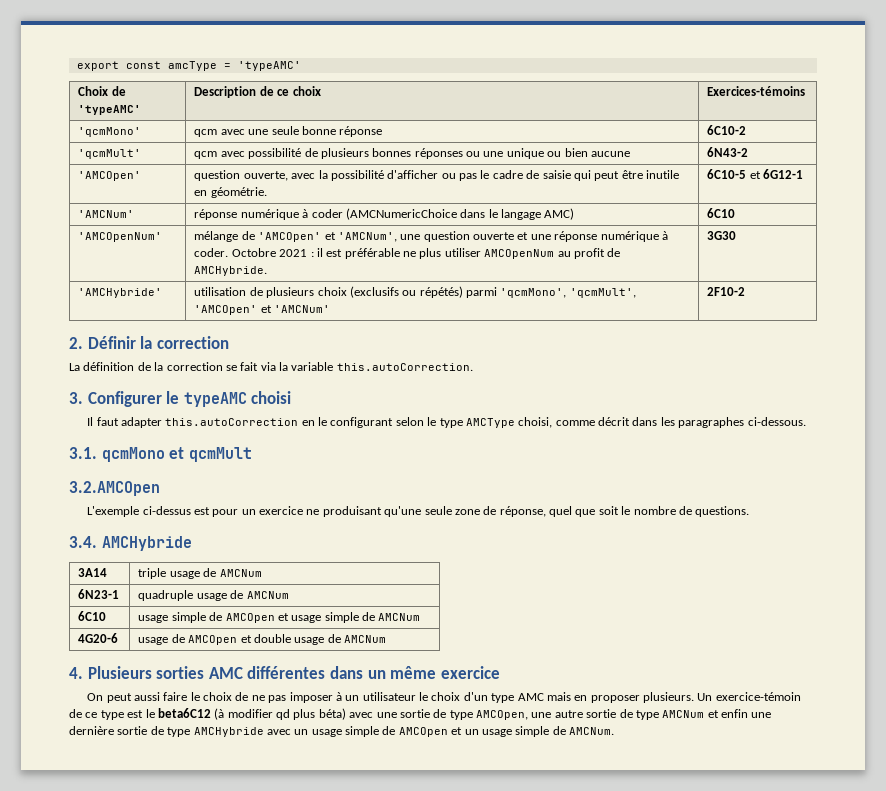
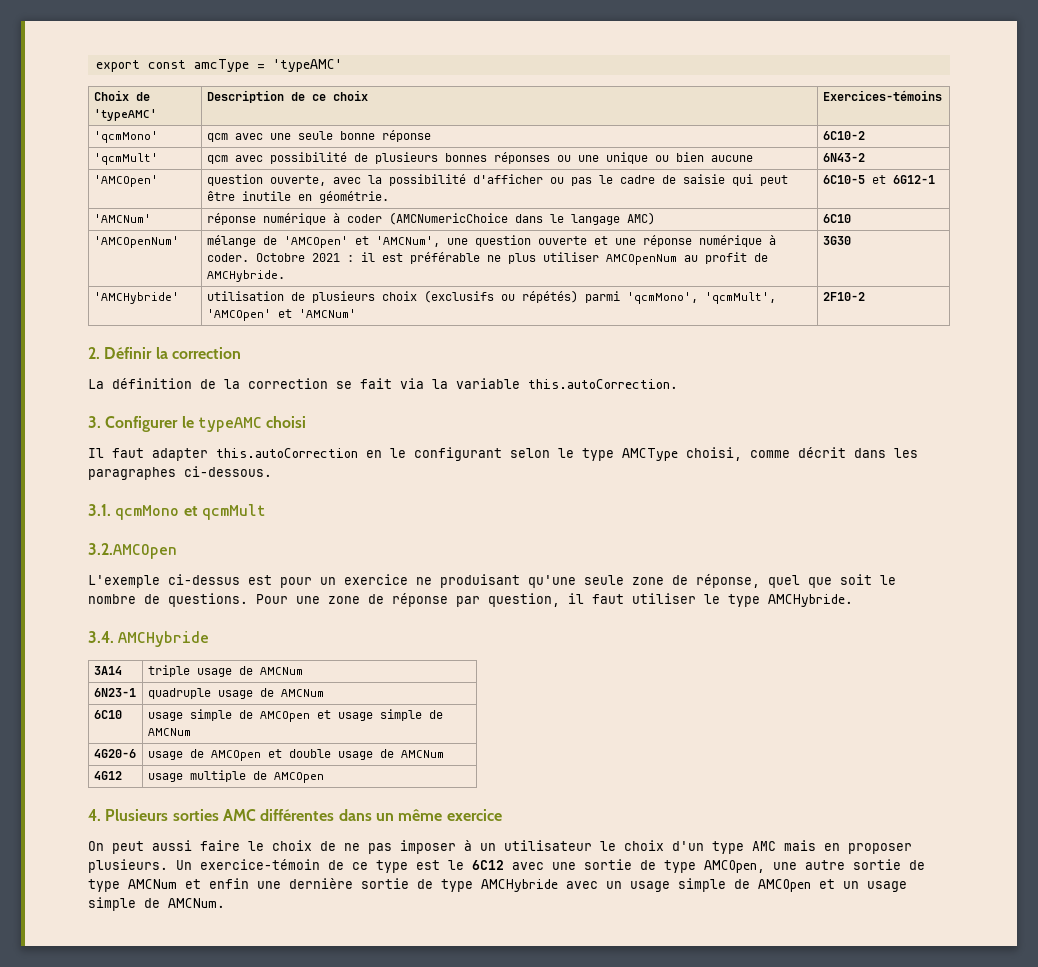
(750, 511) none -> [256,593,853,607] Pour une zone de réponse par question, il faut utiliser le type AMCHybride.
(387, 639) none -> [93,771,122,780] [147,770,324,783] // 4G12 | usage multiple de AMCOpen
[157,708,346,720] beta6C12 (à modifier qd plus béta) -> [472,860,504,870] 6C12

